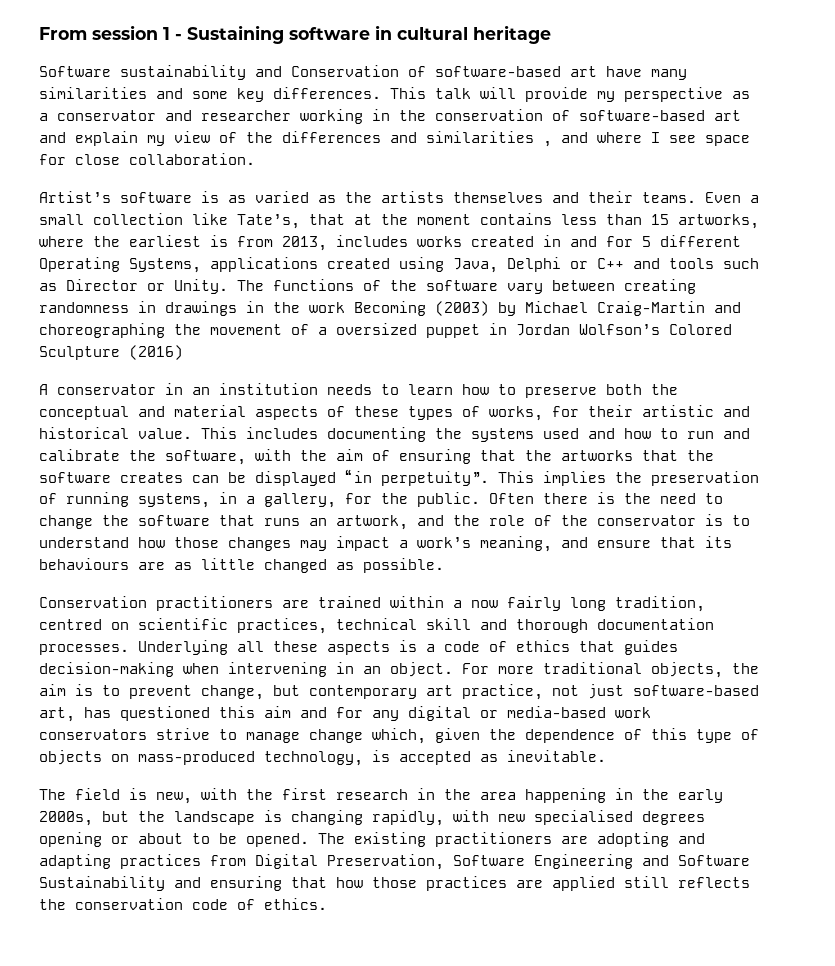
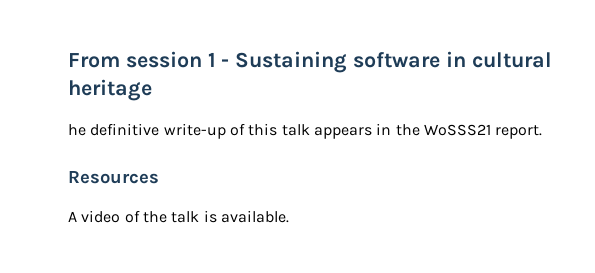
[39,65,687,80] [39,87,750,102] [39,109,741,124] [39,131,750,147] [39,153,255,165] [39,191,759,203] [39,213,759,229] [39,235,741,251] [39,257,759,273] [39,279,696,294] [39,301,741,316] [39,323,732,338] [39,345,183,360] [39,383,678,398] [39,405,750,421] [39,427,750,442] [39,449,714,465] [39,469,759,486] [39,492,723,508] [39,514,750,530] [39,536,732,552] [39,558,444,573] [39,596,705,612] [39,618,714,634] [39,640,678,655] [39,662,759,678] [39,684,759,700] [39,706,651,722] [39,728,759,744] [39,750,606,766] [39,788,723,804] [39,810,705,826] [39,832,705,847] [39,854,750,870] [39,876,750,891] [39,898,327,910] Software sustainability and Conservation of software-based art have many similarities and some key differences. This talk will provide my perspective as a conservator and researcher working in the conservation of software-based art and explain my view of the differences and similarities , and where I see space for close collaboration. // Artist’s software is as varied as the artists themselves and their teams. Even a small collection like Tate’s, that at the moment contains less than 15 artworks, where the earliest is from 2013, includes works created in and for 5 different Operating Systems, applications created using Java, Delphi or C++ and tools such as Director or Unity. The functions of the software vary between creating randomness in drawings in the work Becoming (2003) by Michael Craig-Martin and choreographing the movement of a oversized puppet in Jordan Wolfson’s Colored Sculpture (2016) // A conservator in an institution needs to learn how to preserve both the conceptual and material aspects of these types of works, for their artistic and historical value. This includes documenting the systems used and how to run and calibrate the software, with the aim of ensuring that the artworks that the software creates can be displayed “in perpetuity”. This implies the preservation of running systems, in a gallery, for the public. Often there is the need to change the software that runs an artwork, and the role of the conservator is to understand how those changes may impact a work’s meaning, and ensure that its behaviours are as little changed as possible. // Conservation practitioners are trained within a now fairly long tradition, centred on scientific practices, technical skill and thorough documentation processes. Underlying all these aspects is a code of ethics that guides decision-making when intervening in an object. For more traditional objects, the aim is to prevent change, but contemporary art practice, not just software-based art, has questioned this aim and for any digital or media-based work conservators strive to manage change which, given the dependence of this type of objects on mass-produced technology, is accepted as inevitable. // The field is new, with the first research in the area happening in the early 2000s, but the landscape is changing rapidly, with new specialised degrees opening or about to be opened. The existing practitioners are adopting and adapting practices from Digital Preservation, Software Engineering and Software Sustainability and ensuring that how those practices are applied still reflects the conservation code of ethics. -> [68,123,543,139] [68,171,159,184] [68,210,289,223] he definitive write-up of this talk appears in the WoSSS21 report. // Resources // A video of the talk is available.

